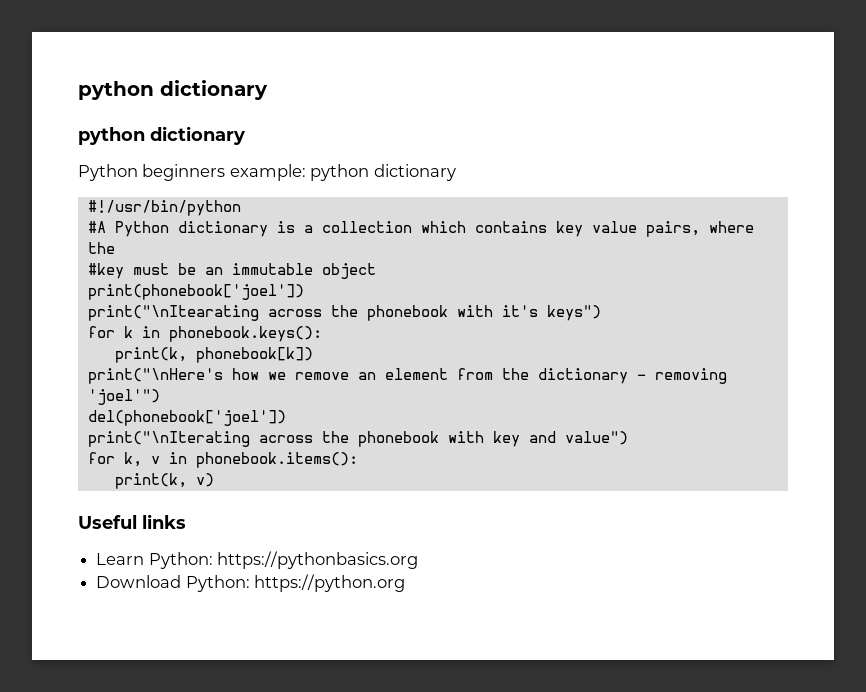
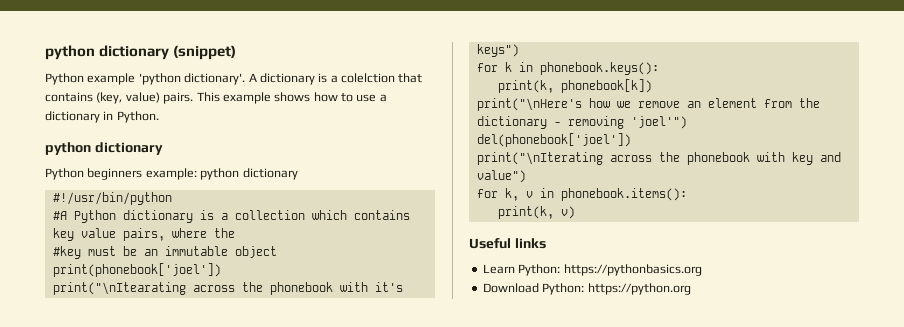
[78,80,268,100] python dictionary -> [45,45,237,60] [45,73,423,85] [45,92,387,104] [45,111,159,123] python dictionary (snippet) // Python example 'python dictionary'. A dictionary is a colelction that contains (key, value) pairs. This example shows how to use a dictionary in Python.

